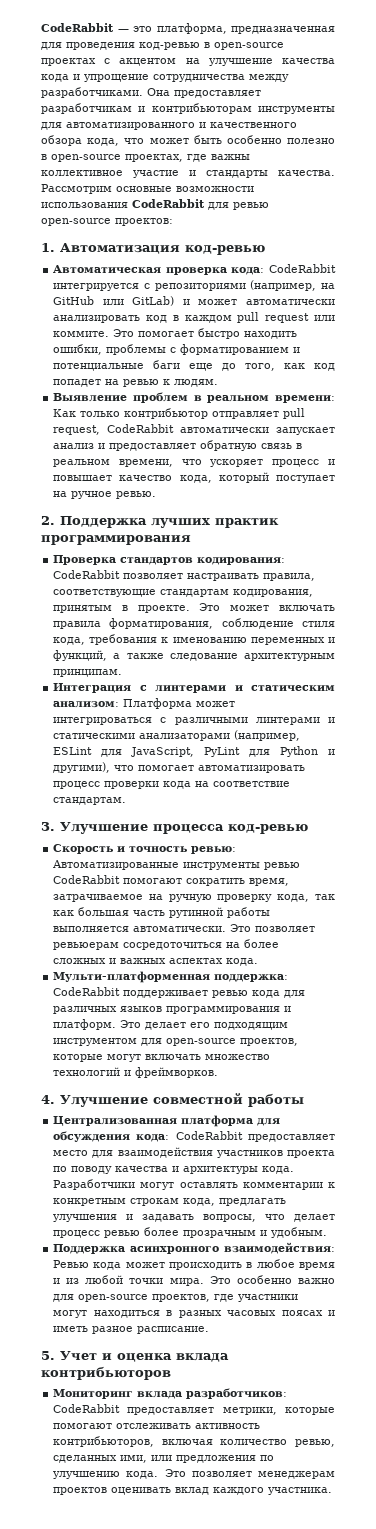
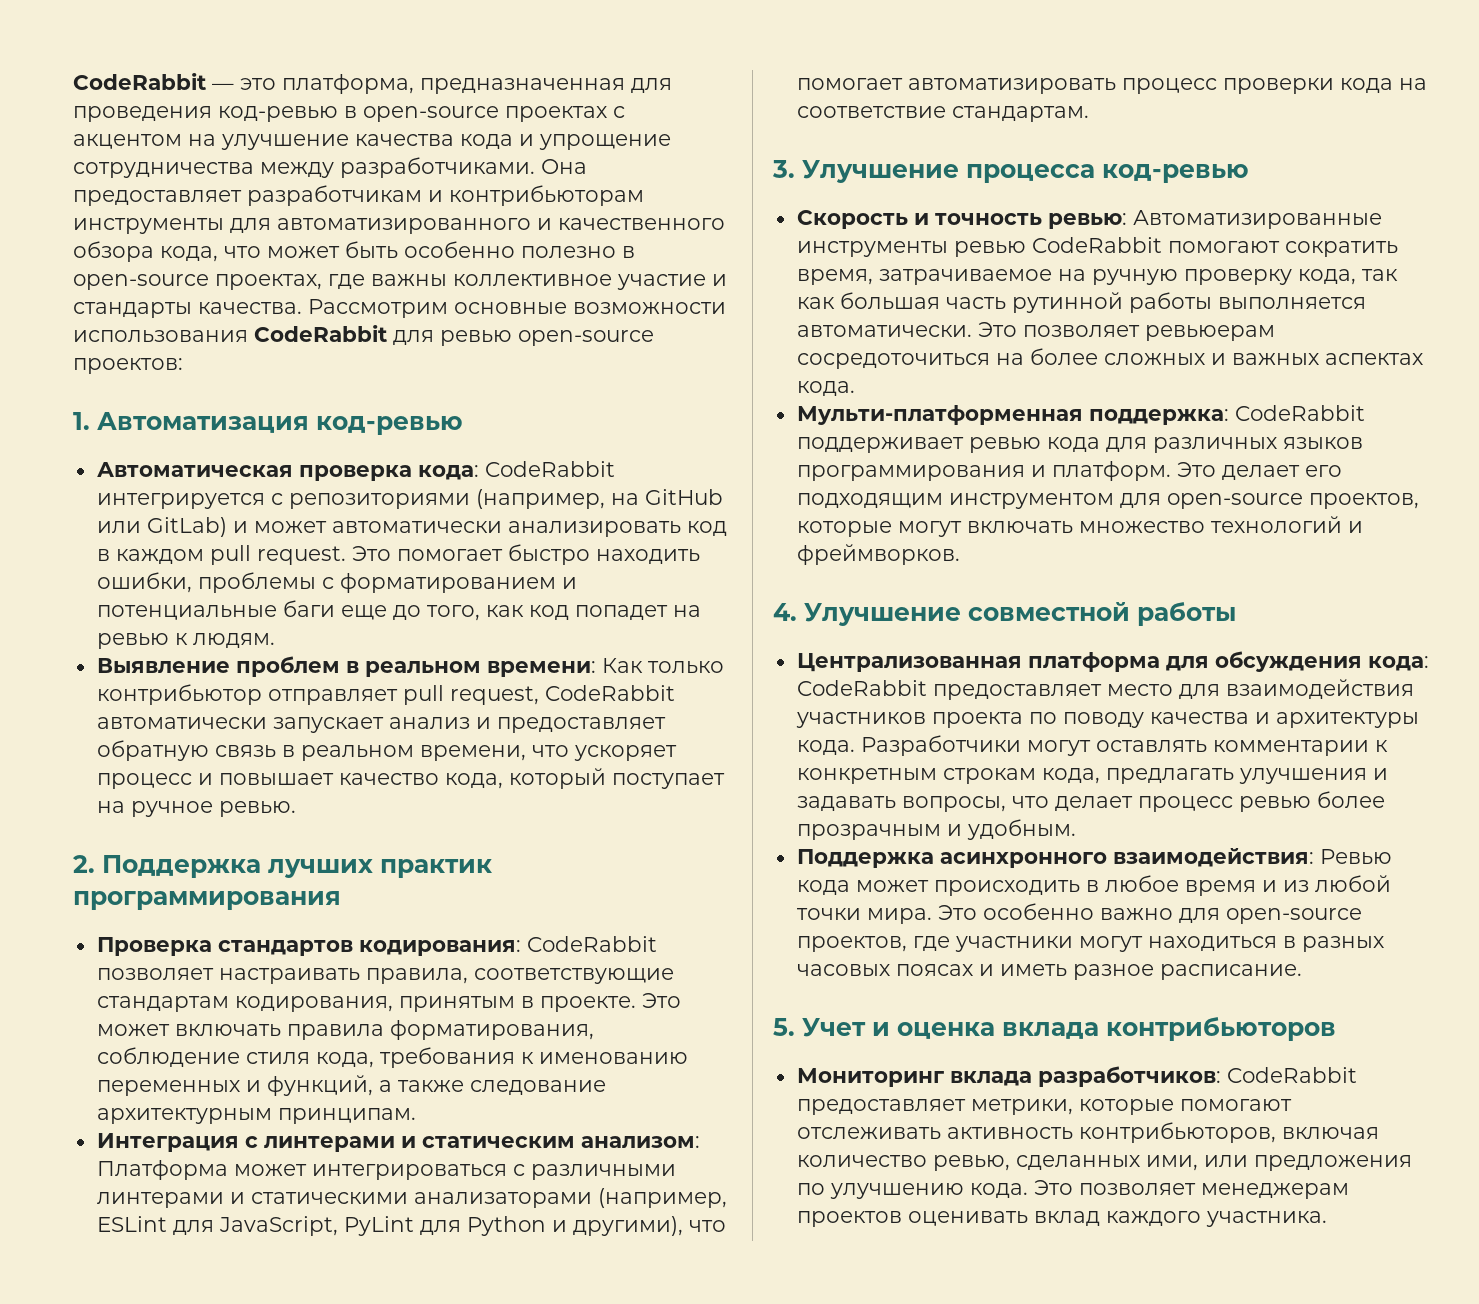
[265,313,335,323] [53,331,110,337] request или коммите. -> [256,546,346,565] request.

